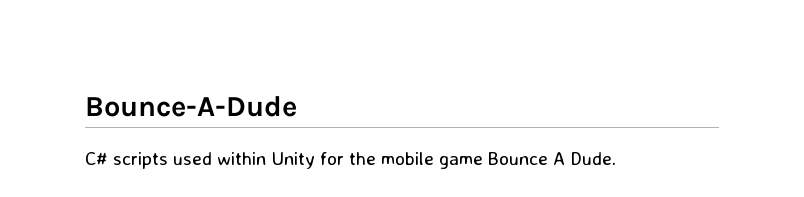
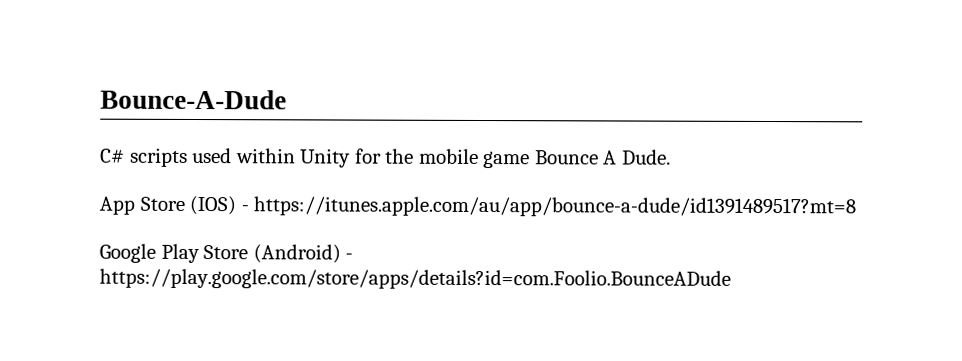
(617, 158) none -> [99,195,857,218] [99,243,354,264] [99,268,731,290] // App Store (IOS) - https://itunes.apple.com/au/app/bounce-a-dude/id1391489517?mt=8 // Google Play Store (Android) - https://play.google.com/store/apps/details?id=com.Foolio.BounceADude

